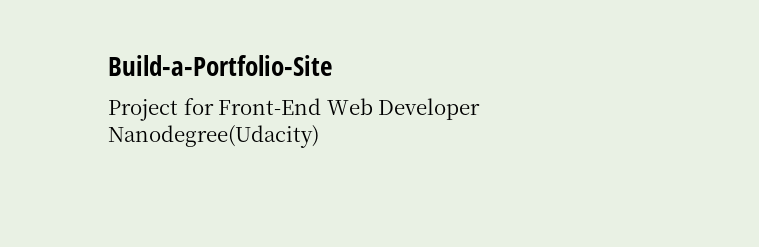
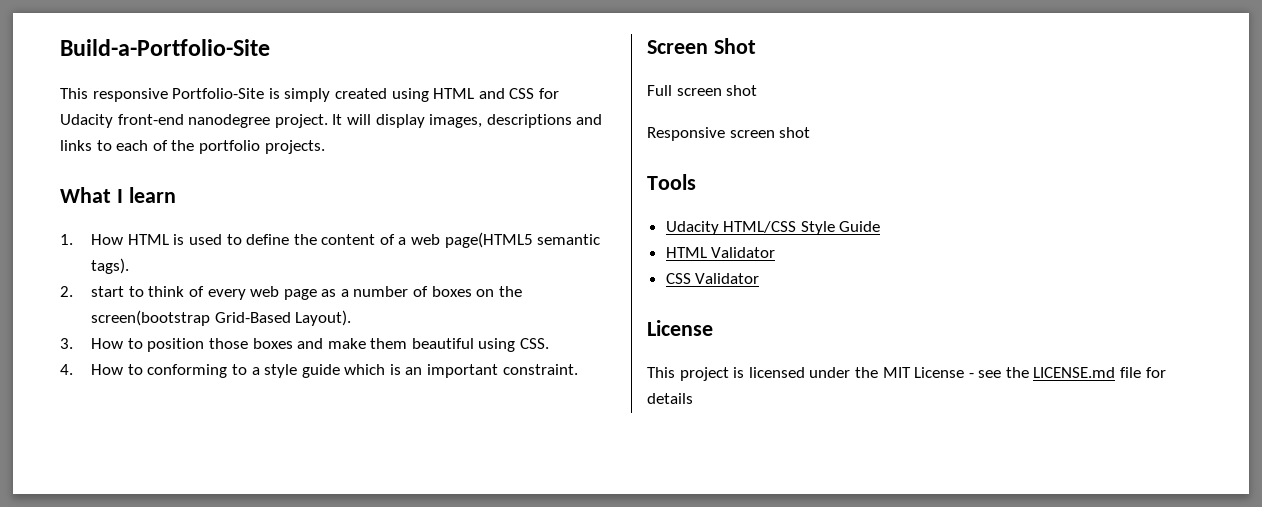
[108,98,481,121] [108,125,319,148] Project for Front-End Web Developer Nanodegree(Udacity) -> [60,88,559,102] [60,114,603,128] [60,140,325,154] [60,187,176,203] [60,232,601,248] [91,258,130,274] [60,286,522,300] [91,310,352,326] [60,338,550,352] [60,364,578,378] [647,38,756,54] [647,85,758,96] [647,127,811,141] [647,174,696,190] [665,221,881,235] [665,247,776,258] [665,273,760,284] [647,320,713,336] [647,367,1166,381] [647,393,693,404] This responsive Portfolio-Site is simply created using HTML and CSS for Udacity front-end nanodegree project. It will display images, descriptions and links to each of the portfolio projects. // What I learn // 1. How HTML is used to define the content of a web page(HTML5 semantic tags). // 2. start to think of every web page as a number of boxes on the screen(bootstrap Grid-Based Layout). // 3. How to position those boxes and make them beautiful using CSS. // 4. How to conforming to a style guide which is an important constraint. // Screen Shot // Full screen shot // Responsive screen shot // Tools // Udacity HTML/CSS Style Guide // HTML Validator // CSS Validator // License // This project is licensed under the MIT License - see the LICENSE.md file for details

